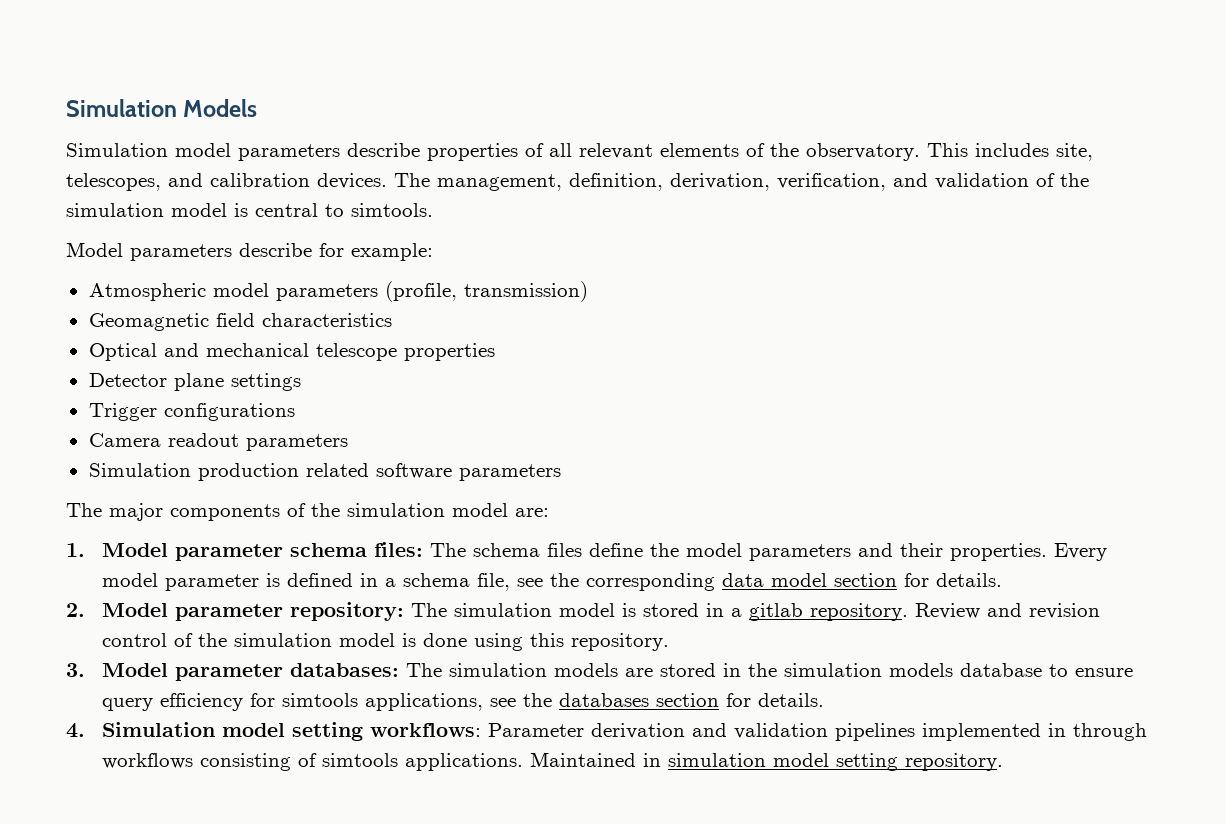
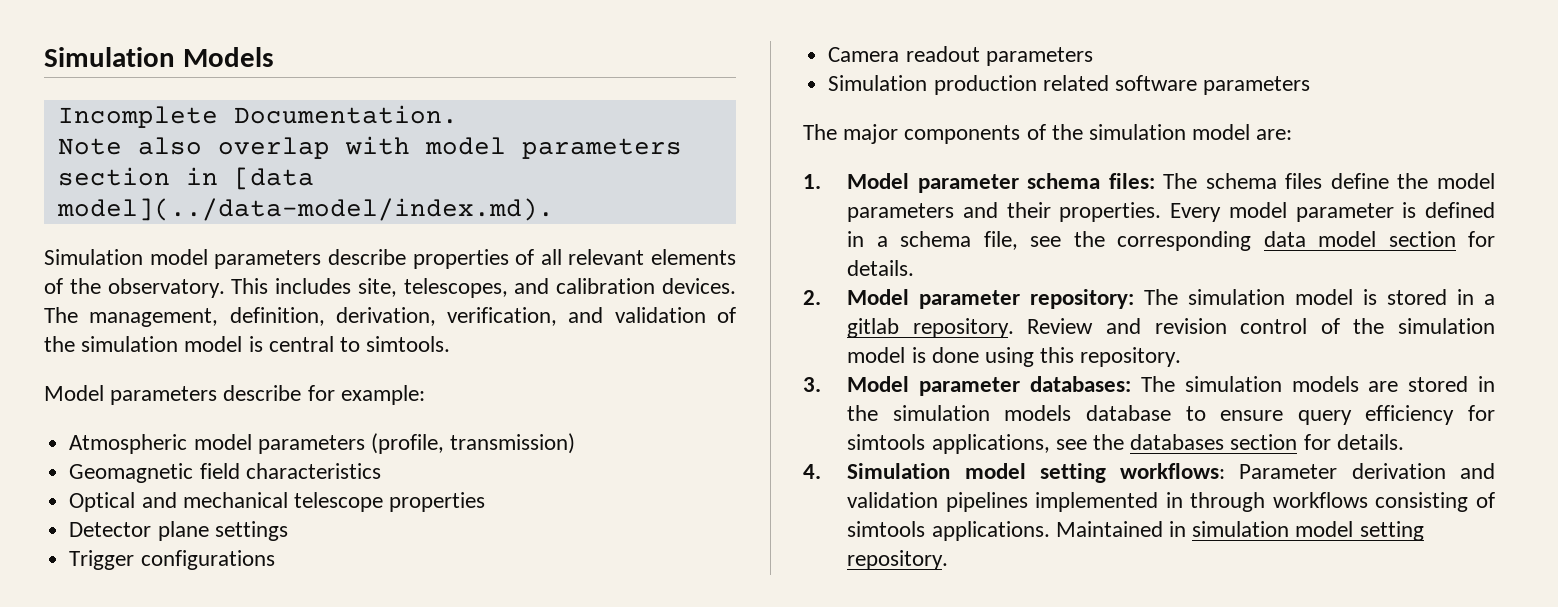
(258, 108) none -> [57,105,458,128] [57,136,682,159] [57,167,314,190] [56,198,554,221] // Incomplete Documentation. // Note also overlap with model parameters section in [data model](../data-model/index.md).

